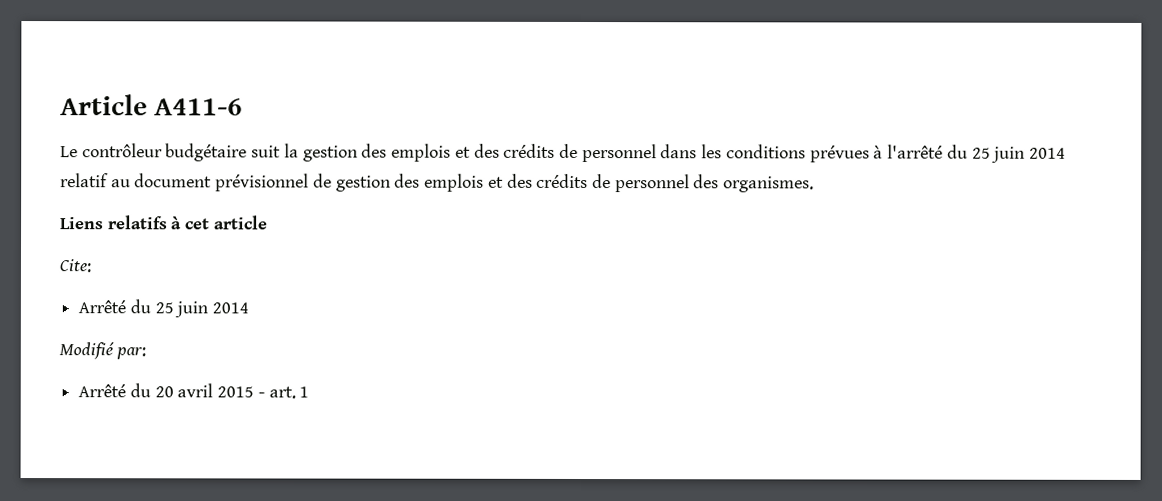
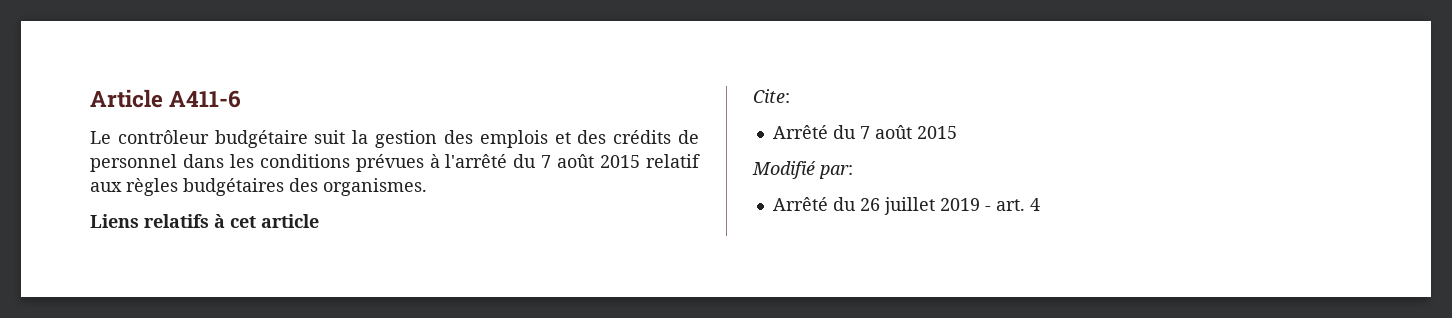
[971,146,1066,163] [60,173,690,193] 25 juin 2014 relatif au document prévisionnel de gestion des emplois et des crédits de personnel -> [541,154,701,168] [90,178,284,196] 7 août 2015 relatif aux règles budgétaires
[154,301,250,318] 25 juin 2014 -> [859,125,957,139] 7 août 2015
[154,383,255,398] 20 avril 2015 -> [859,197,980,215] 26 juillet 2019
[299,386,310,398] 1 -> [1029,198,1040,211] 4

